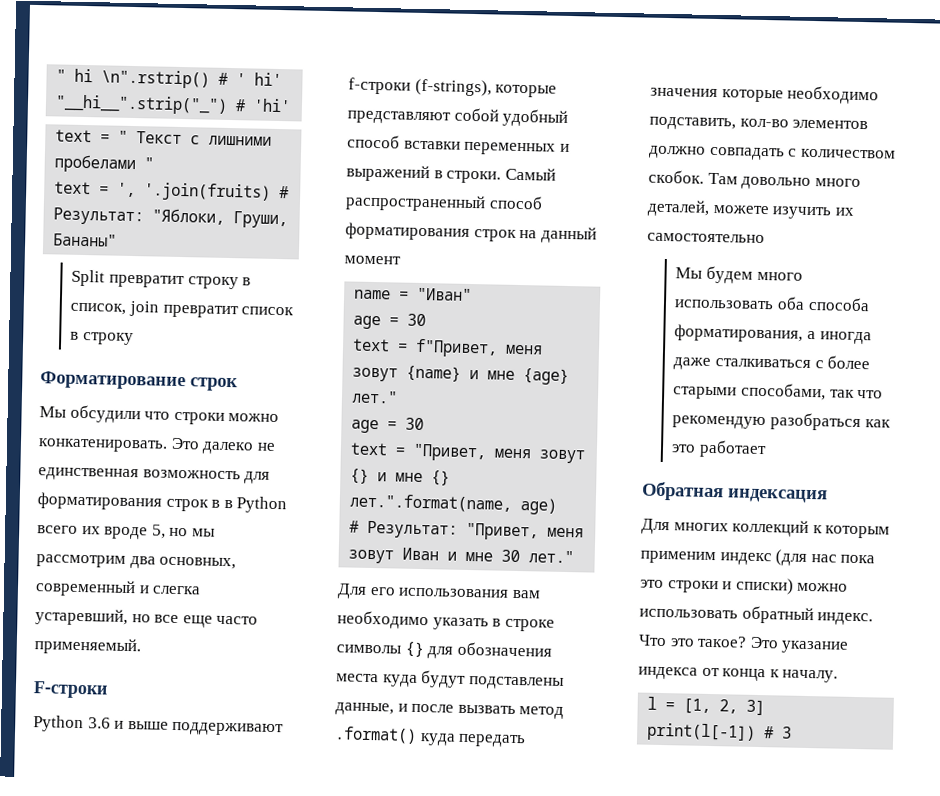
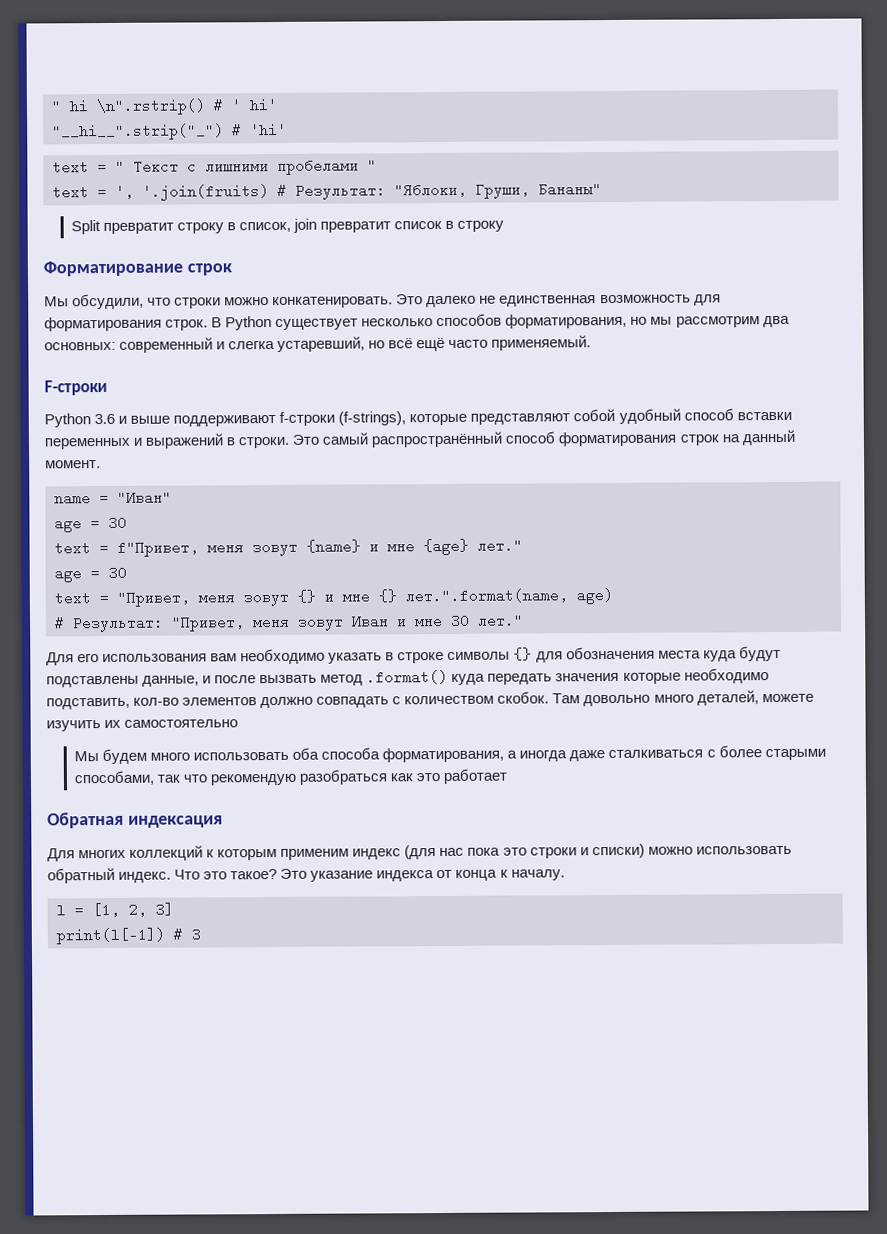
[69,404,141,424] обсудили -> [72,293,145,310] обсудили,
[165,496,288,514] [37,524,166,540] строк в в Python всего их вроде 5, -> [165,313,628,331] строк. В Python существует несколько способов форматирования,
[159,556,237,570] основных, -> [44,341,116,351] основных:
[154,614,213,628] все еще -> [388,337,446,352] всё ещё
[504,167,556,181] [345,193,486,213] Самый распространенный -> [292,431,503,448] Это самый распространённый
[344,255,401,265] момент -> [45,460,101,469] момент.

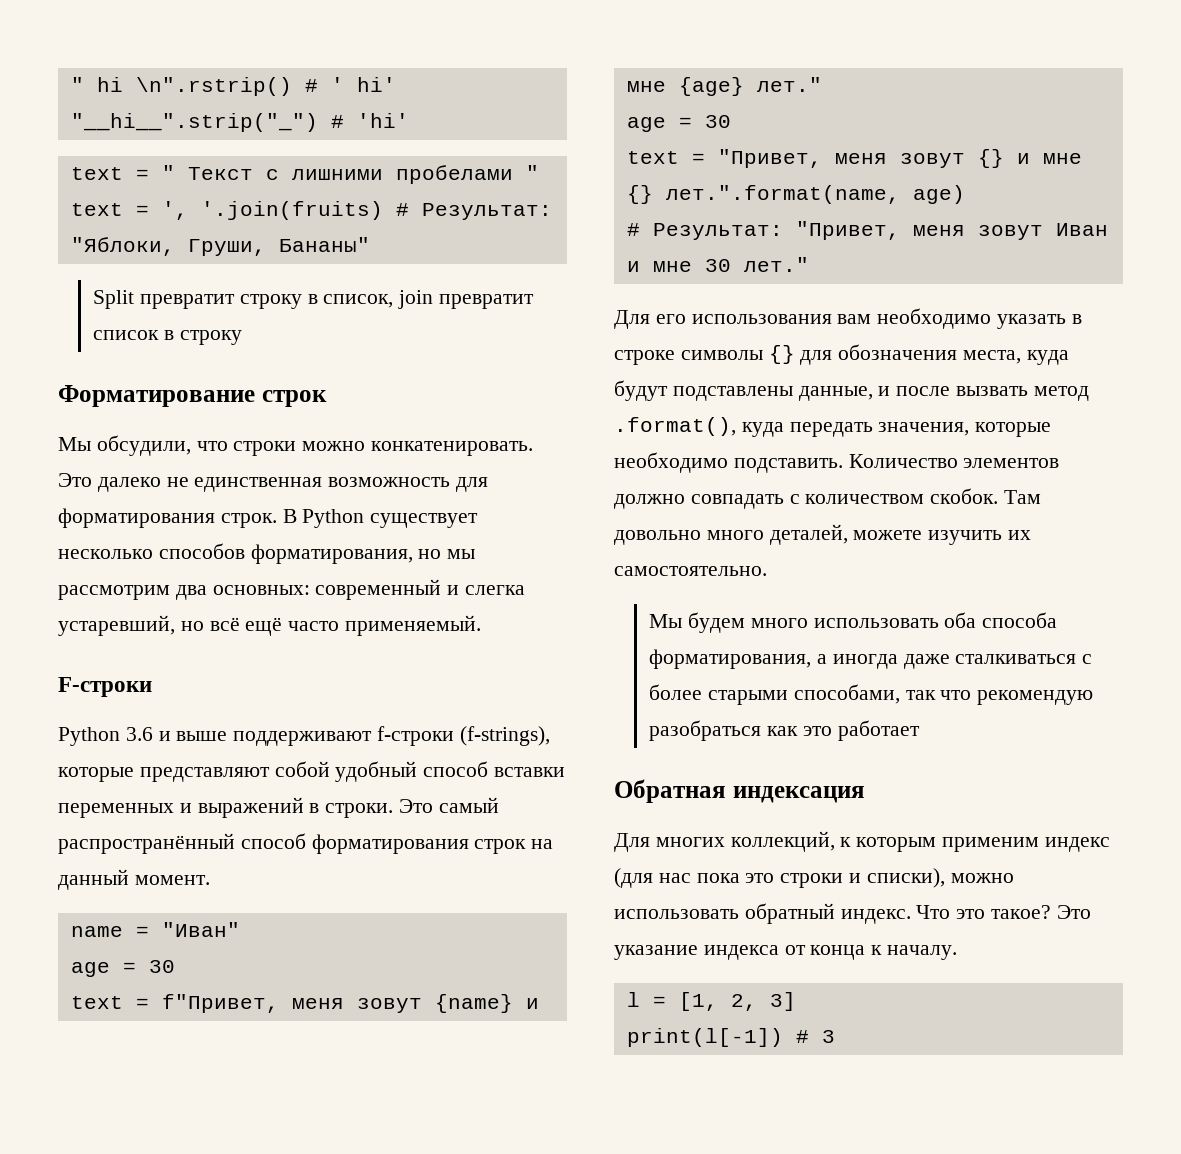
[657,650,701,659] места -> [963,350,1022,364] места,
[366,669,449,685] .format() -> [614,417,736,436] .format(),
[555,672,620,682] значения -> [878,422,970,436] значения,
[46,697,180,710] подставить, кол-во -> [733,454,958,473] подставить. Количество
[124,719,239,728] самостоятельно -> [614,566,767,576] самостоятельно.
[129,845,204,861] коллекций -> [730,831,835,852] коллекций,
[591,843,645,859] списки) -> [866,868,945,888] списки),

